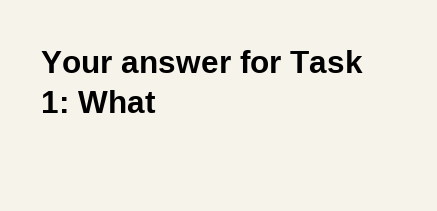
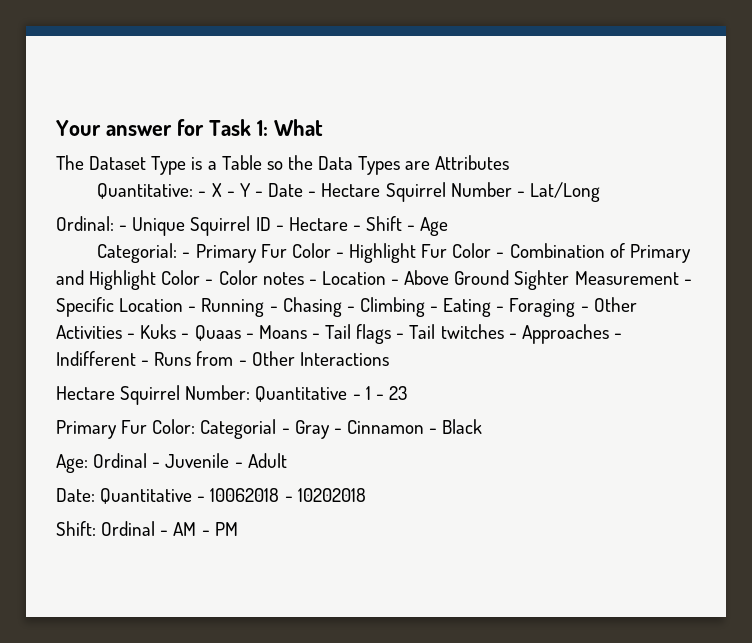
(156, 101) none -> [56,155,510,175] [97,182,600,202] [56,216,449,236] [97,243,691,263] [56,270,692,290] [56,297,637,317] [56,324,622,344] [56,351,389,366] [56,385,407,405] [56,419,483,439] [56,453,287,473] [56,488,366,504] [56,521,238,536] // The Dataset Type is a Table so the Data Types are Attributes // Quantitative: - X - Y - Date - Hectare Squirrel Number - Lat/Long // Ordinal: - Unique Squirrel ID - Hectare - Shift - Age // Categorial: - Primary Fur Color - Highlight Fur Color - Combination of Primary and Highlight Color - Color notes - Location - Above Ground Sighter Measurement - Specific Location - Running - Chasing - Climbing - Eating - Foraging - Other Activities - Kuks - Quaas - Moans - Tail flags - Tail twitches - Approaches - Indifferent - Runs from - Other Interactions // Hectare Squirrel Number: Quantitative - 1 - 23 // Primary Fur Color: Categorial - Gray - Cinnamon - Black // Age: Ordinal - Juvenile - Adult // Date: Quantitative - 10062018 - 10202018 // Shift: Ordinal - AM - PM

